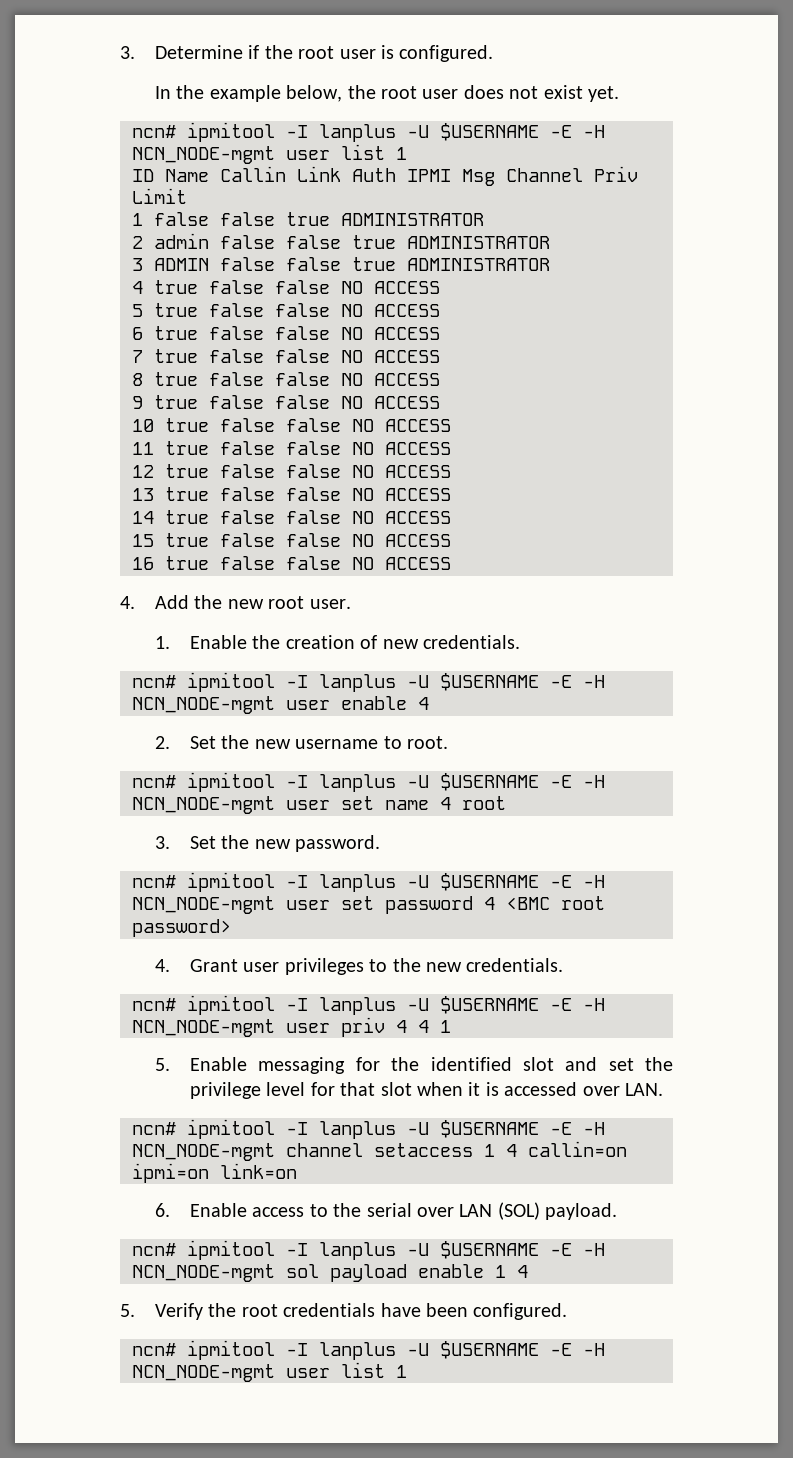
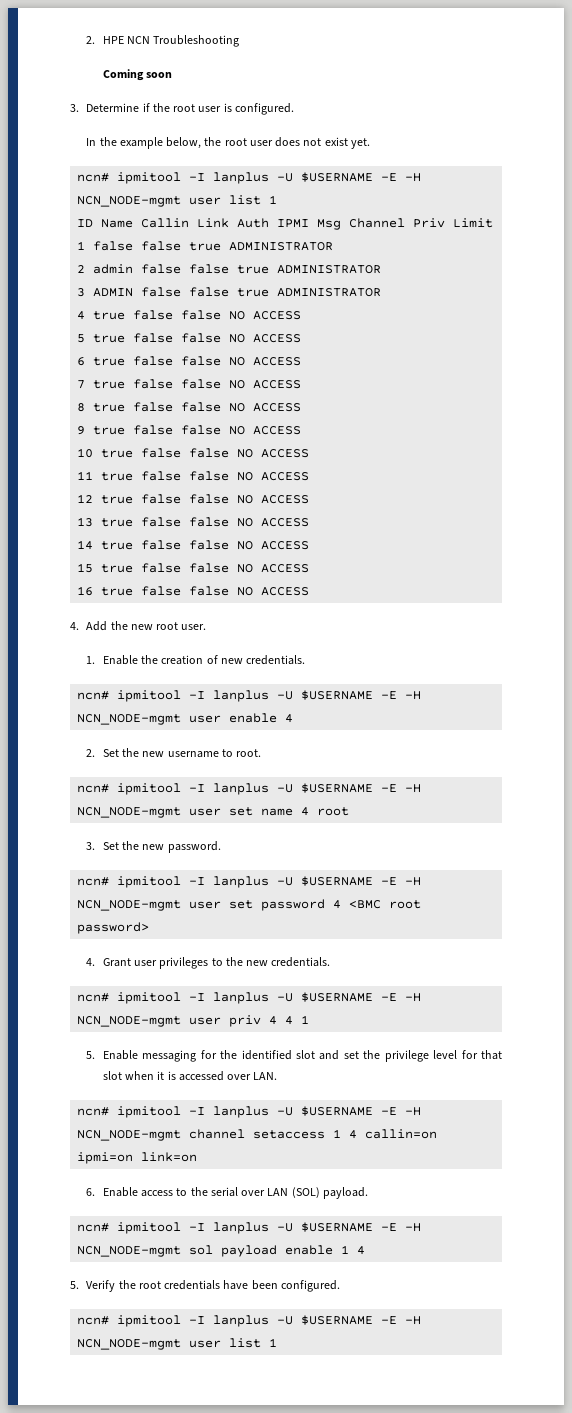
(120, 52) none -> [86,35,240,47] [102,69,173,81] 2. HPE NCN Troubleshooting // Coming soon //

